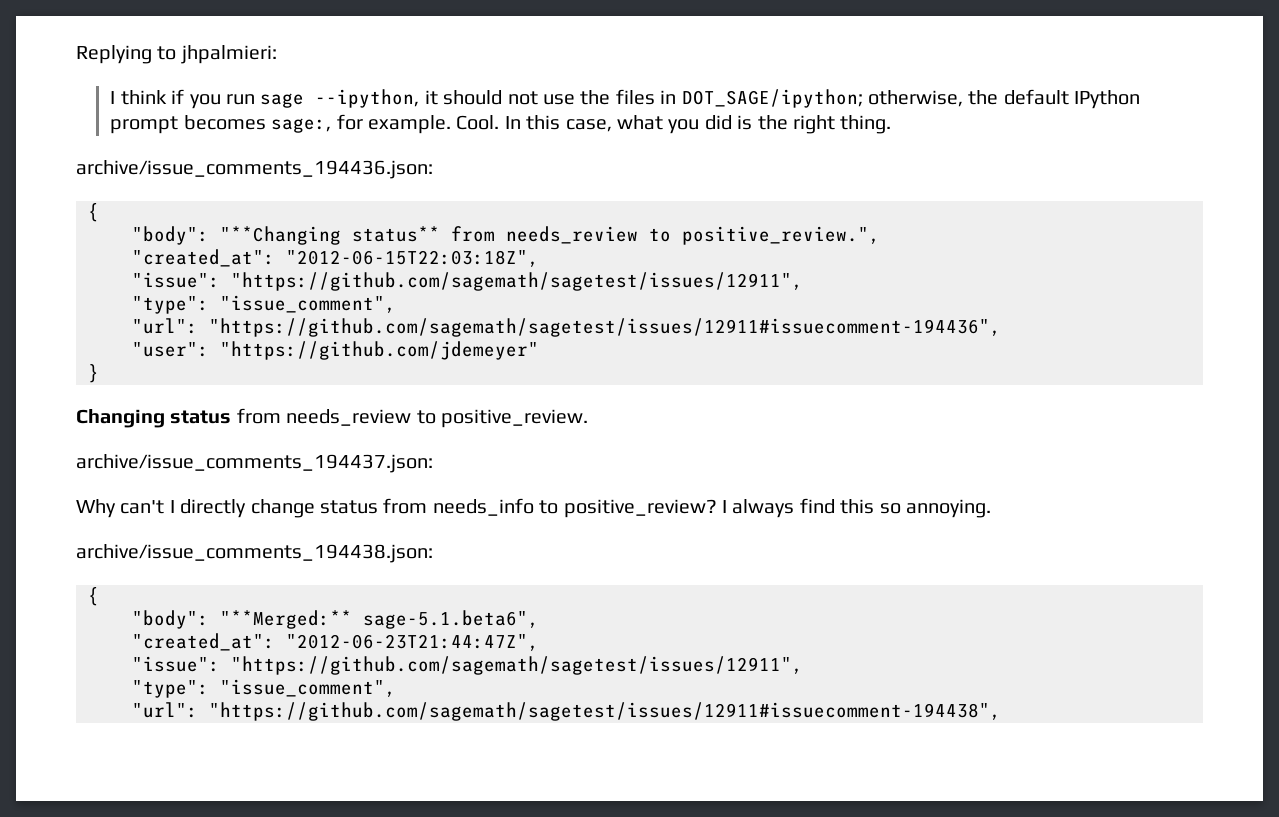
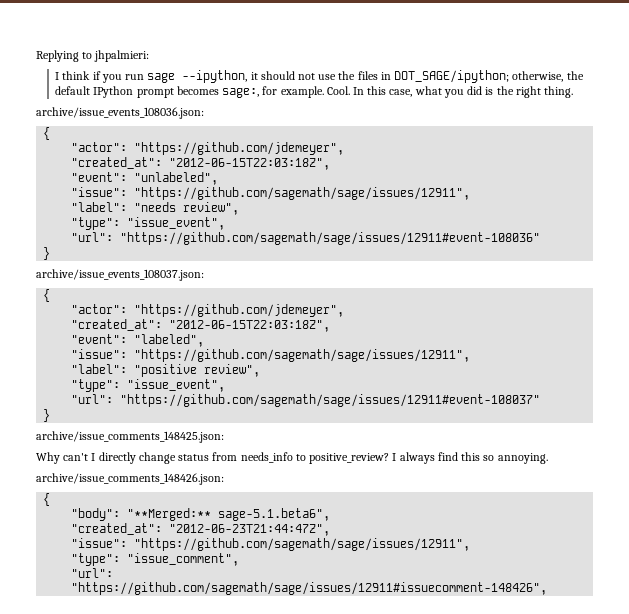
[76,160,433,179] [88,203,99,222] [132,226,880,245] [132,249,539,267] [132,272,803,291] [132,295,396,314] [132,318,1001,337] [132,341,539,360] [88,364,99,383] [76,408,588,428] [76,454,433,473] archive/issue_comments_194436.json: // { // "body": "**Changing status** from needs_review to positive_review.", // "created_at": "2012-06-15T22:03:18Z", // "issue": "https://github.com/sagemath/sagetest/issues/12911", // "type": "issue_comment", // "url": "https://github.com/sagemath/sagetest/issues/12911#issuecomment-194436", // "user": "https://github.com/jdemeyer" // } // Changing status from needs_review to positive_review. // archive/issue_comments_194437.json: -> [36,107,204,119] [43,127,51,140] [71,142,345,155] [71,157,331,170] [71,172,219,185] [71,187,471,200] [71,202,240,215] [71,217,226,230] [71,232,541,245] [43,247,51,260] [36,269,204,281] [43,289,51,302] [71,304,345,317] [71,319,331,332] [71,334,205,347] [71,349,471,362] [71,364,261,377] [71,379,226,392] [71,394,541,407] [43,409,51,422] [36,431,224,443] archive/issue_events_108036.json: // { // "actor": "https://github.com/jdemeyer", // "created_at": "2012-06-15T22:03:18Z", // "event": "unlabeled", // "issue": "https://github.com/sagemath/sage/issues/12911", // "label": "needs review", // "type": "issue_event", // "url": "https://github.com/sagemath/sage/issues/12911#event-108036" // } // archive/issue_events_108037.json: // { // "actor": "https://github.com/jdemeyer", // "created_at": "2012-06-15T22:03:18Z", // "event": "labeled", // "issue": "https://github.com/sagemath/sage/issues/12911", // "label": "positive review", // "type": "issue_event", // "url": "https://github.com/sagemath/sage/issues/12911#event-108037" // } // archive/issue_comments_148425.json:
[76,544,433,563] archive/issue_comments_194438.json: -> [36,473,224,485] archive/issue_comments_148426.json:
[231,656,803,675] [132,679,396,698] [132,702,1001,721] "https://github.com/sagemath/sagetest/issues/12911", // "type": "issue_comment", // "url": "https://github.com/sagemath/sagetest/issues/12911#issuecomment-194438", -> [134,538,471,551] [71,553,240,566] [71,568,114,578] [71,582,548,595] "https://github.com/sagemath/sage/issues/12911", // "type": "issue_comment", // "url": "https://github.com/sagemath/sage/issues/12911#issuecomment-148426",

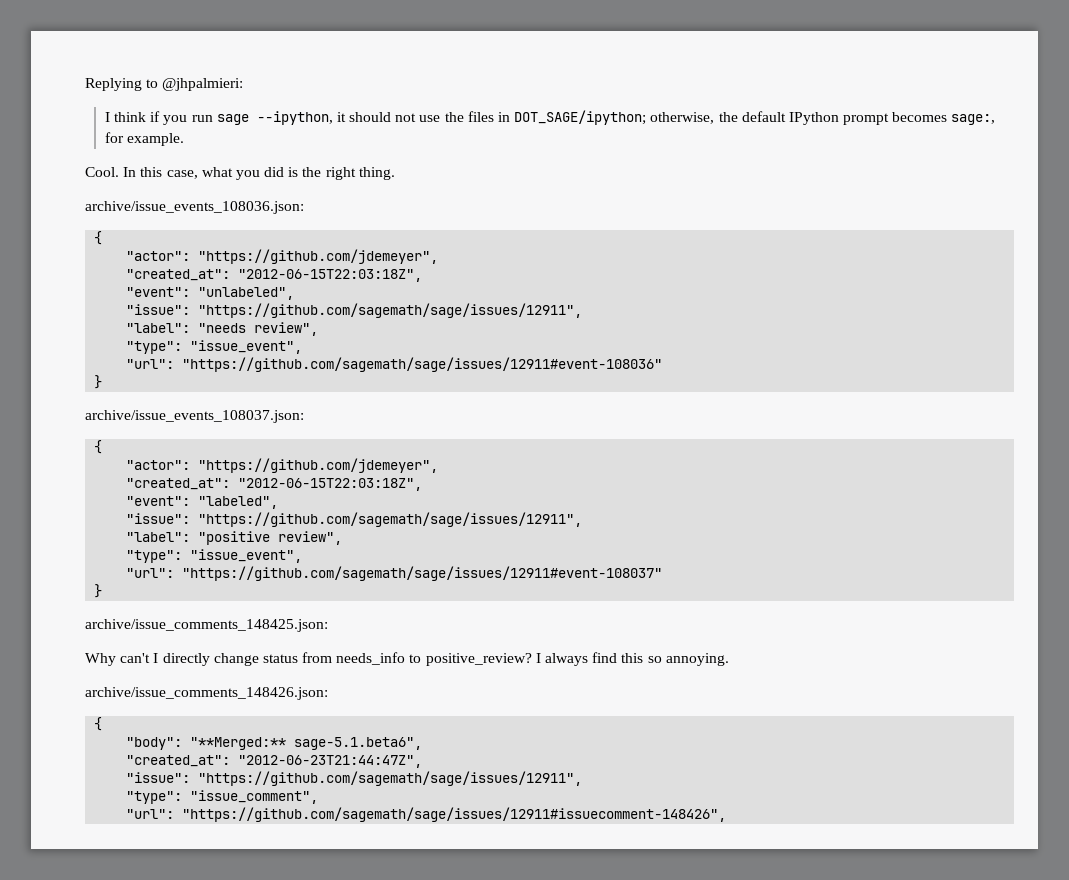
[94,50,150,62] jhpalmieri: -> [162,78,244,91] @jhpalmieri:
(324, 92) none -> (184, 139) //

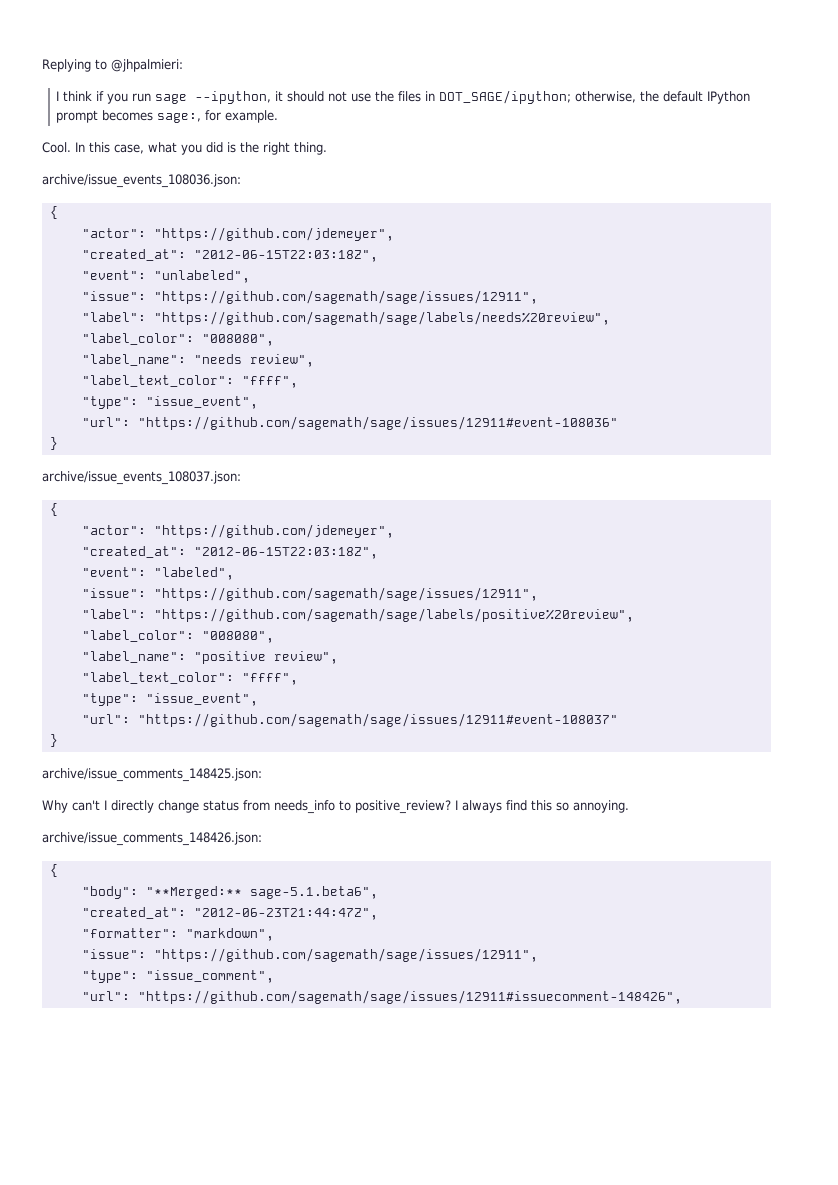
(191, 328) none -> [153,311,610,325] [81,333,274,346] [81,354,186,366] "https://github.com/sagemath/sage/labels/needs%20review", // "label_color": "008080", // "label_name":
(319, 329) none -> [81,375,298,388] // "label_text_color": "ffff",
(191, 537) none -> [153,608,634,622] [81,630,274,643] [81,651,186,663] "https://github.com/sagemath/sage/labels/positive%20review", // "label_color": "008080", // "label_name":
(343, 538) none -> [81,672,298,685] // "label_text_color": "ffff",
(423, 761) none -> [81,928,274,941] // "formatter": "markdown",

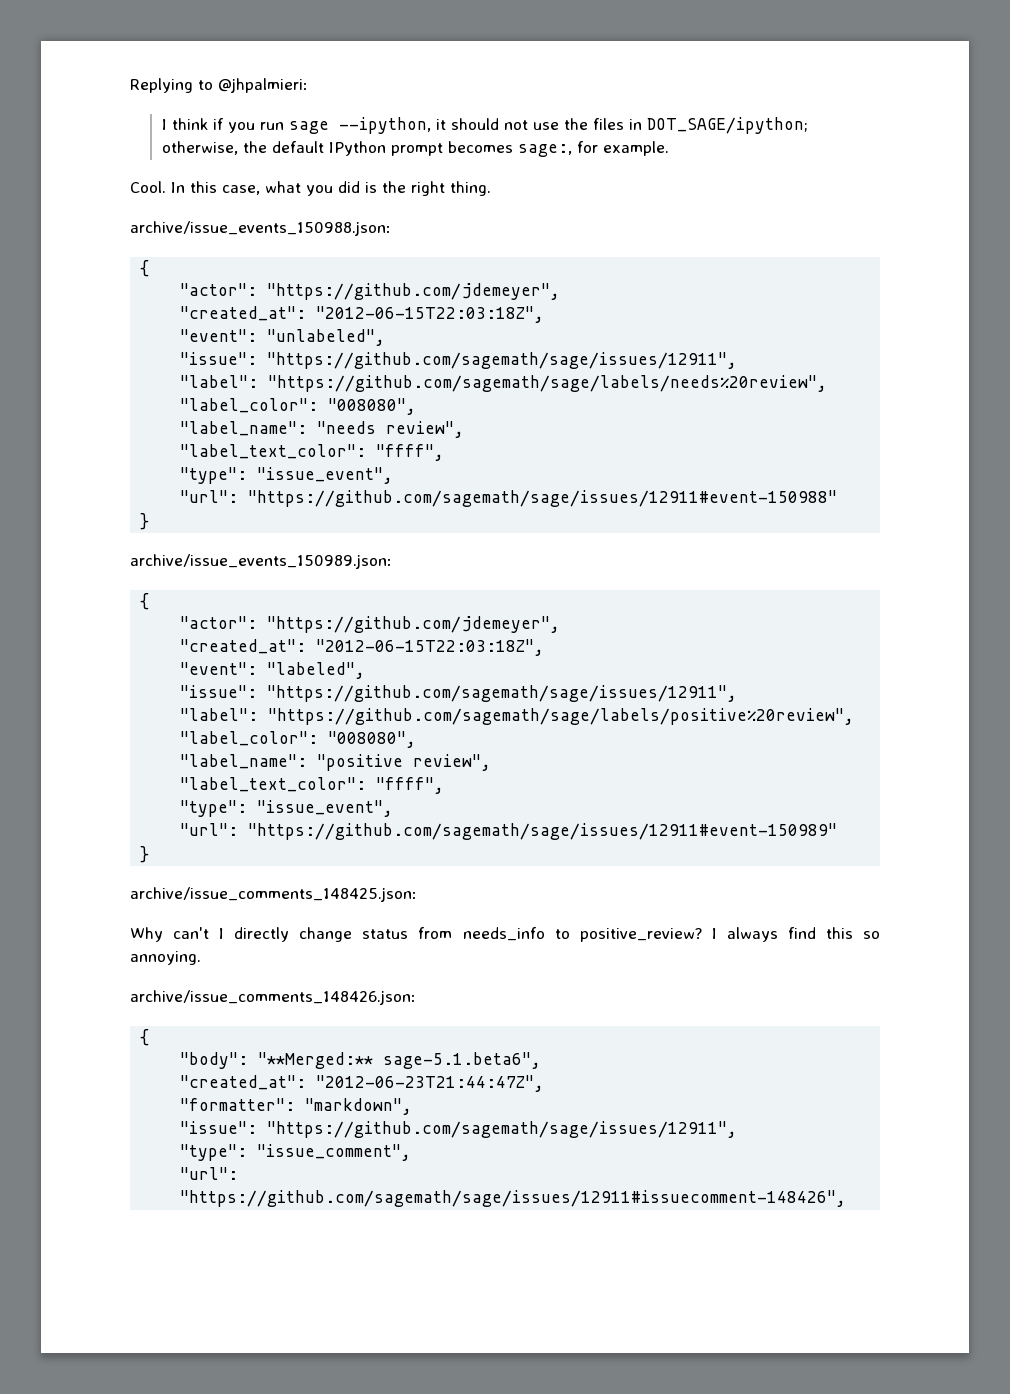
[42,174,241,188] archive/issue_events_108036.json: -> [130,221,391,236] archive/issue_events_150988.json:
[137,416,618,430] [49,437,58,450] [42,471,241,485] "https://github.com/sagemath/sage/issues/12911#event-108036" // } // archive/issue_events_108037.json: -> [248,490,838,507] [140,513,150,530] [130,554,392,569] "https://github.com/sagemath/sage/issues/12911#event-150988" // } // archive/issue_events_150989.json:
[137,713,618,727] "https://github.com/sagemath/sage/issues/12911#event-108037" -> [248,823,838,840] "https://github.com/sagemath/sage/issues/12911#event-150989"

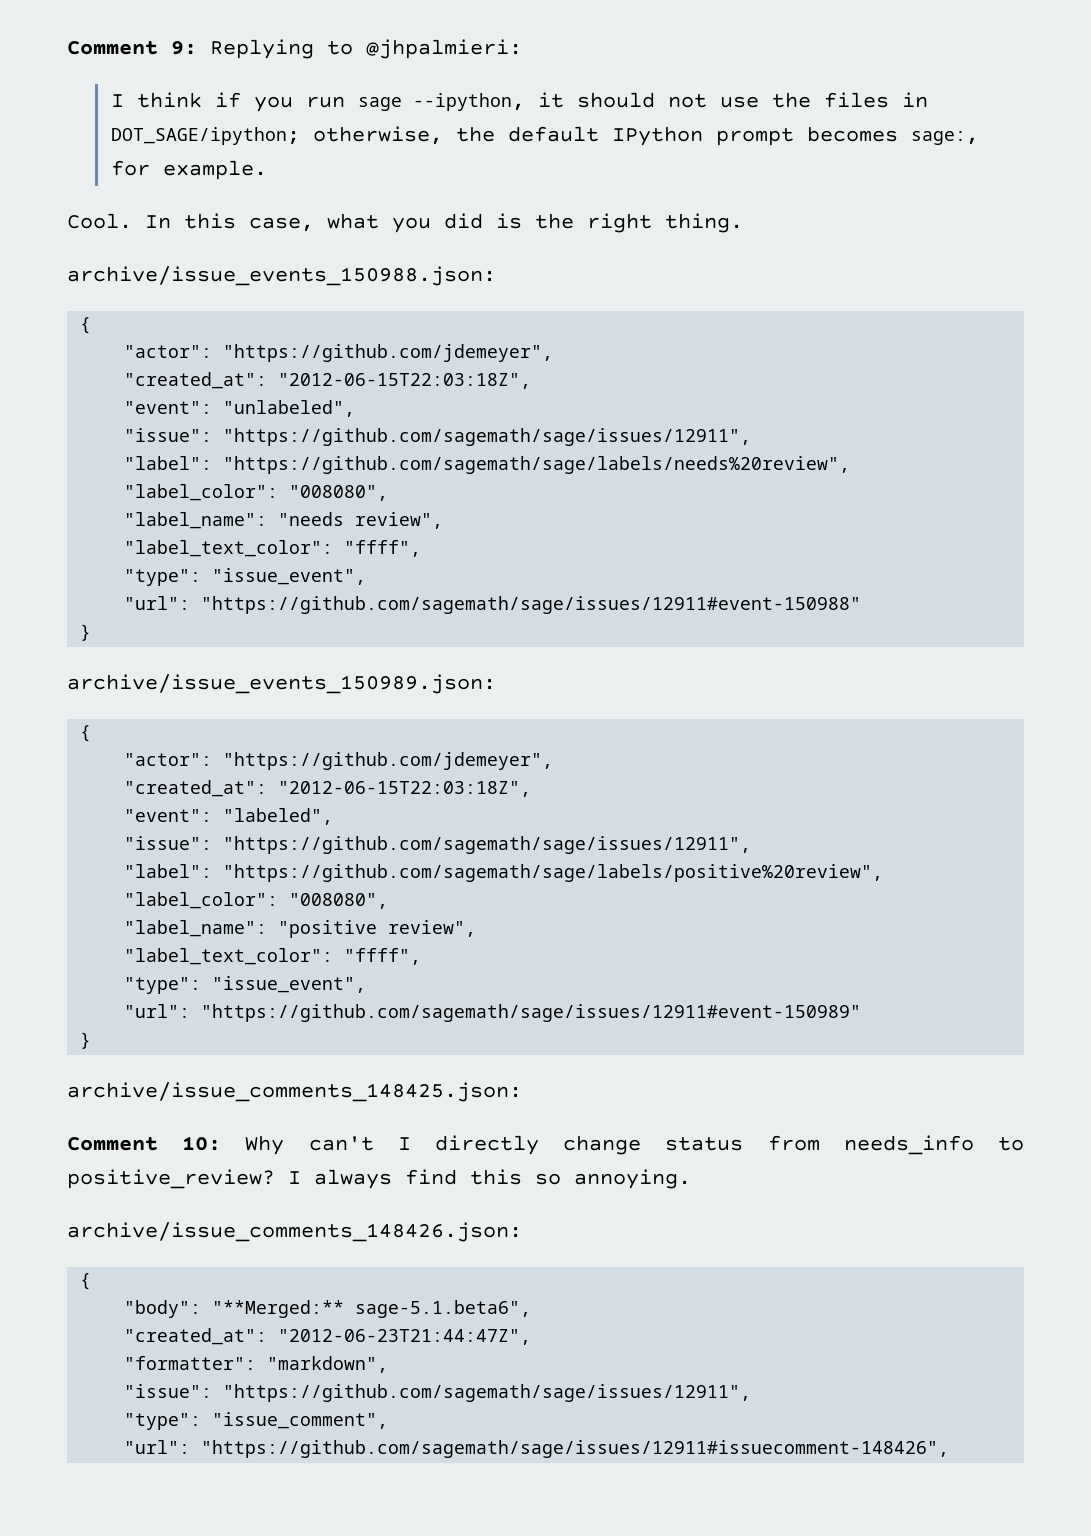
(130, 85) none -> [67,41,197,55] Comment 9:
(417, 894) none -> [67,1136,222,1151] Comment 10:

